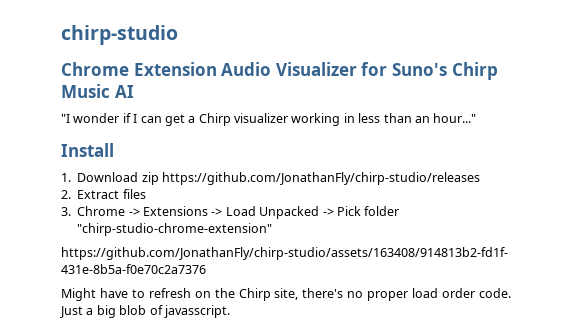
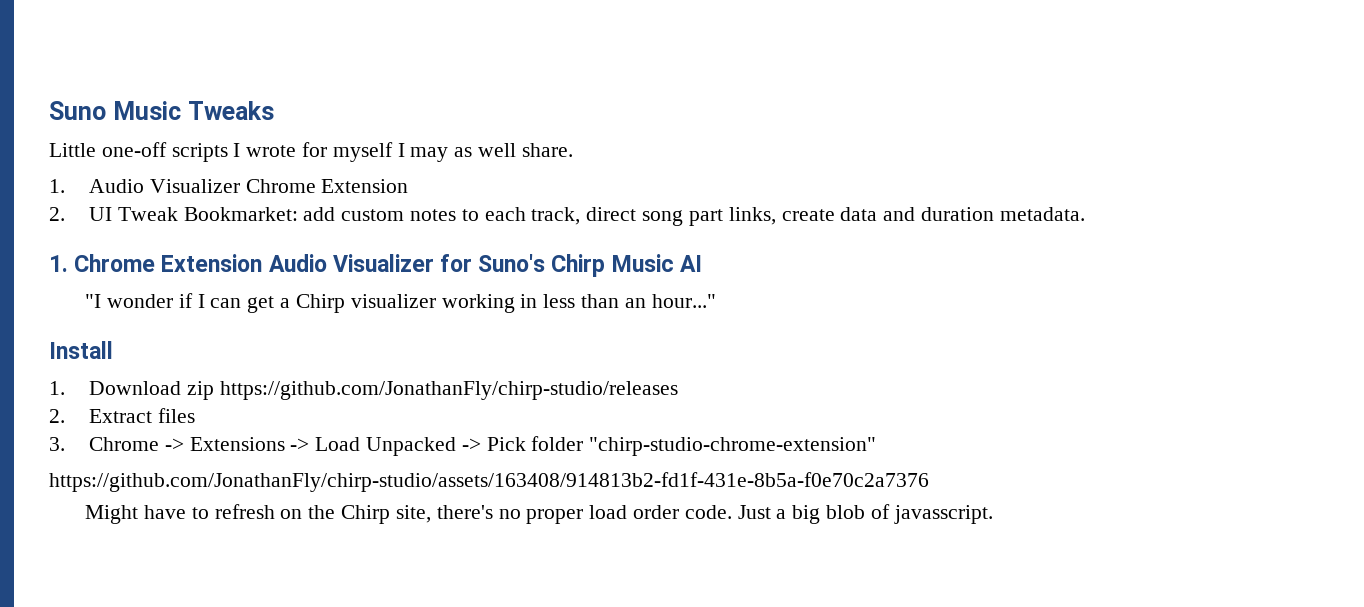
[61,25,178,45] chirp-studio // -> [49,101,274,120] [49,142,573,162] [49,179,409,193] [49,207,1085,226] [49,255,68,272] Suno Music Tweaks // Little one-off scripts I wrote for myself I may as well share. // 1. Audio Visualizer Chrome Extension // 2. UI Tweak Bookmarket: add custom notes to each track, direct song part links, create data and duration metadata. // 1.

